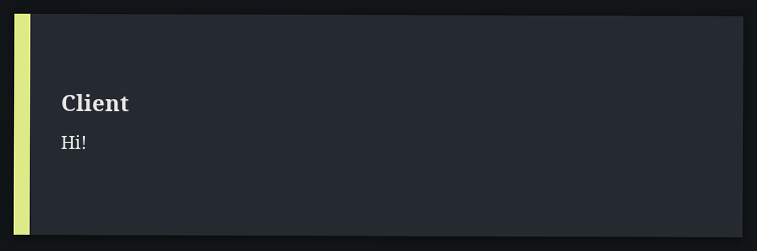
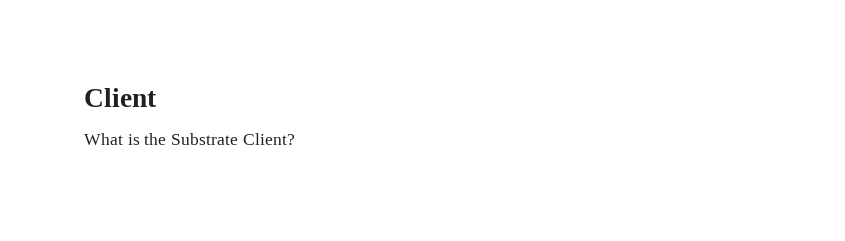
[60,134,87,150] Hi! -> [84,133,295,145] What is the Substrate Client?

